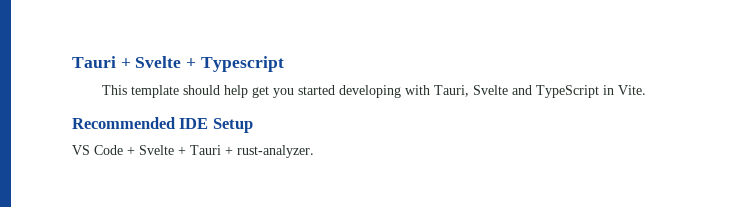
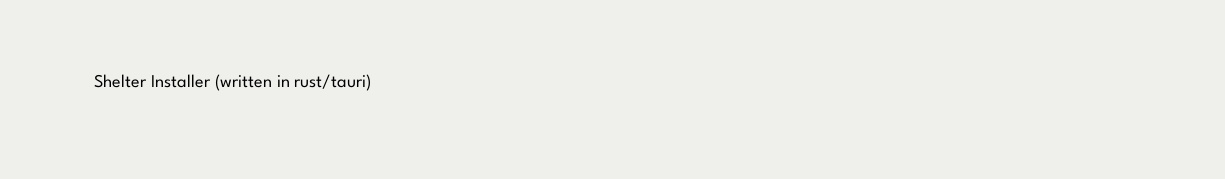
[72,56,284,72] [101,85,646,98] [72,117,253,133] [72,145,314,158] Tauri + Svelte + Typescript // This template should help get you started developing with Tauri, Svelte and TypeScript in Vite. // Recommended IDE Setup // VS Code + Svelte + Tauri + rust-analyzer. -> [94,74,372,91] Shelter Installer (written in rust/tauri)

